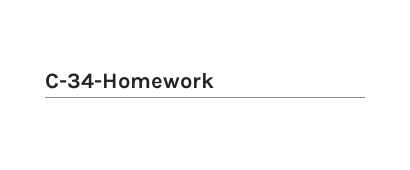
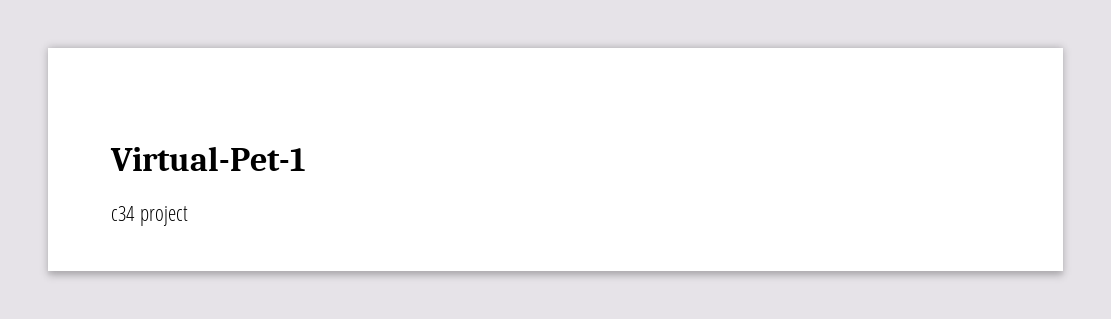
[45,72,214,89] C-34-Homework -> [110,146,306,171] [111,206,188,226] Virtual-Pet-1 // c34 project

